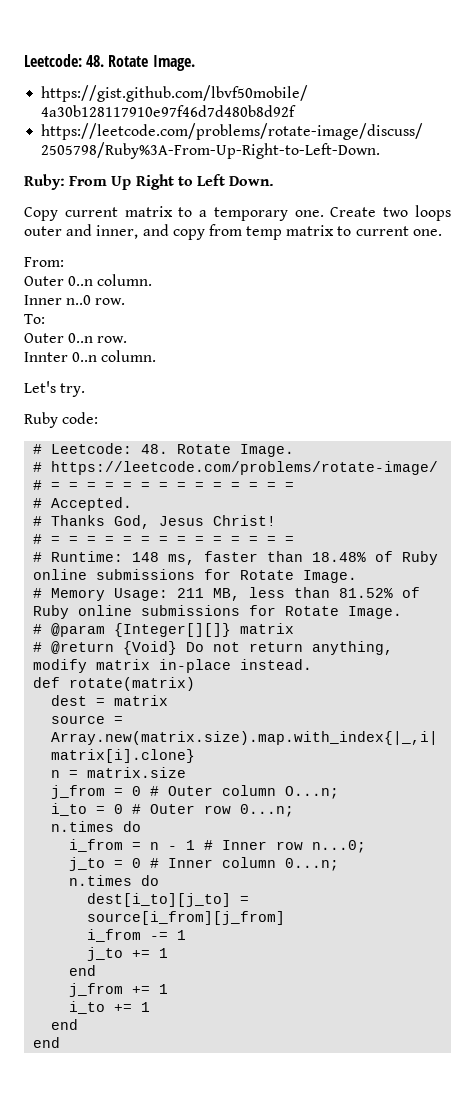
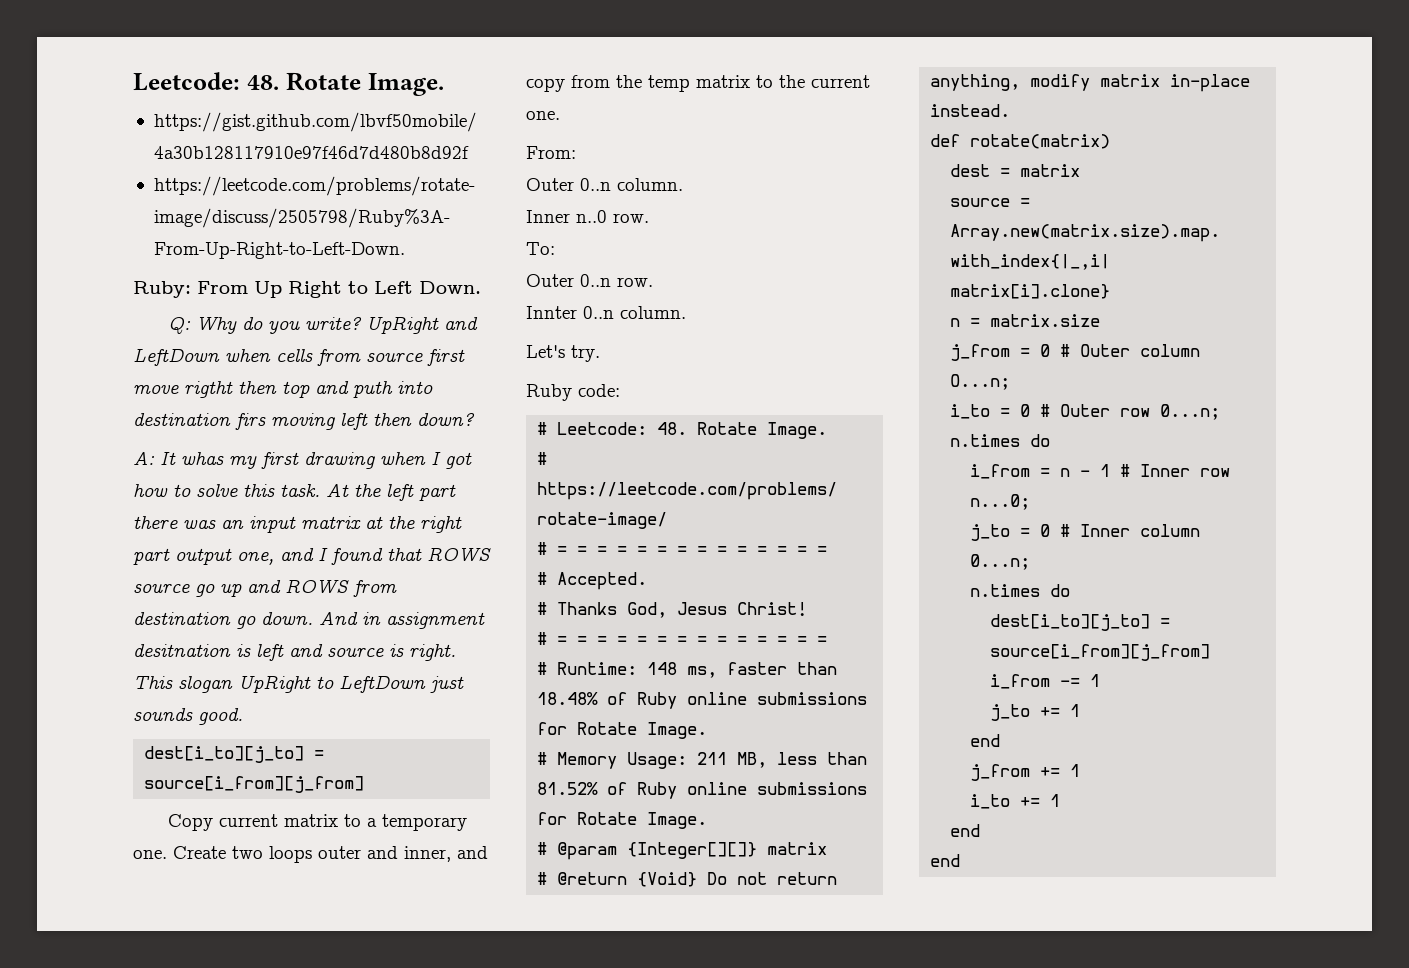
(275, 181) none -> [167,316,478,334] [133,348,465,366] [133,381,433,398] [133,413,475,430] [133,452,472,469] [133,484,456,501] [133,516,462,533] [133,547,491,565] [133,579,397,597] [133,612,485,629] [133,644,456,661] [133,675,464,693] [133,708,243,725] [144,746,325,763] [144,776,365,793] // Q: Why do you write? UpRight and LeftDown when cells from source first move rigtht then top and puth into destination firs moving left then down? // A: It whas my first drawing when I got how to solve this task. At the left part there was an input matrix at the right part output one, and I found that ROWS source go up and ROWS from destination go down. And in assignment desitnation is left and source is right. This slogan UpRight to LeftDown just sounds good. // dest[i_to][j_to] = source[i_from][j_from]
(242, 230) none -> [616,75,642,88] the
(352, 231) none -> [779,75,805,88] the

